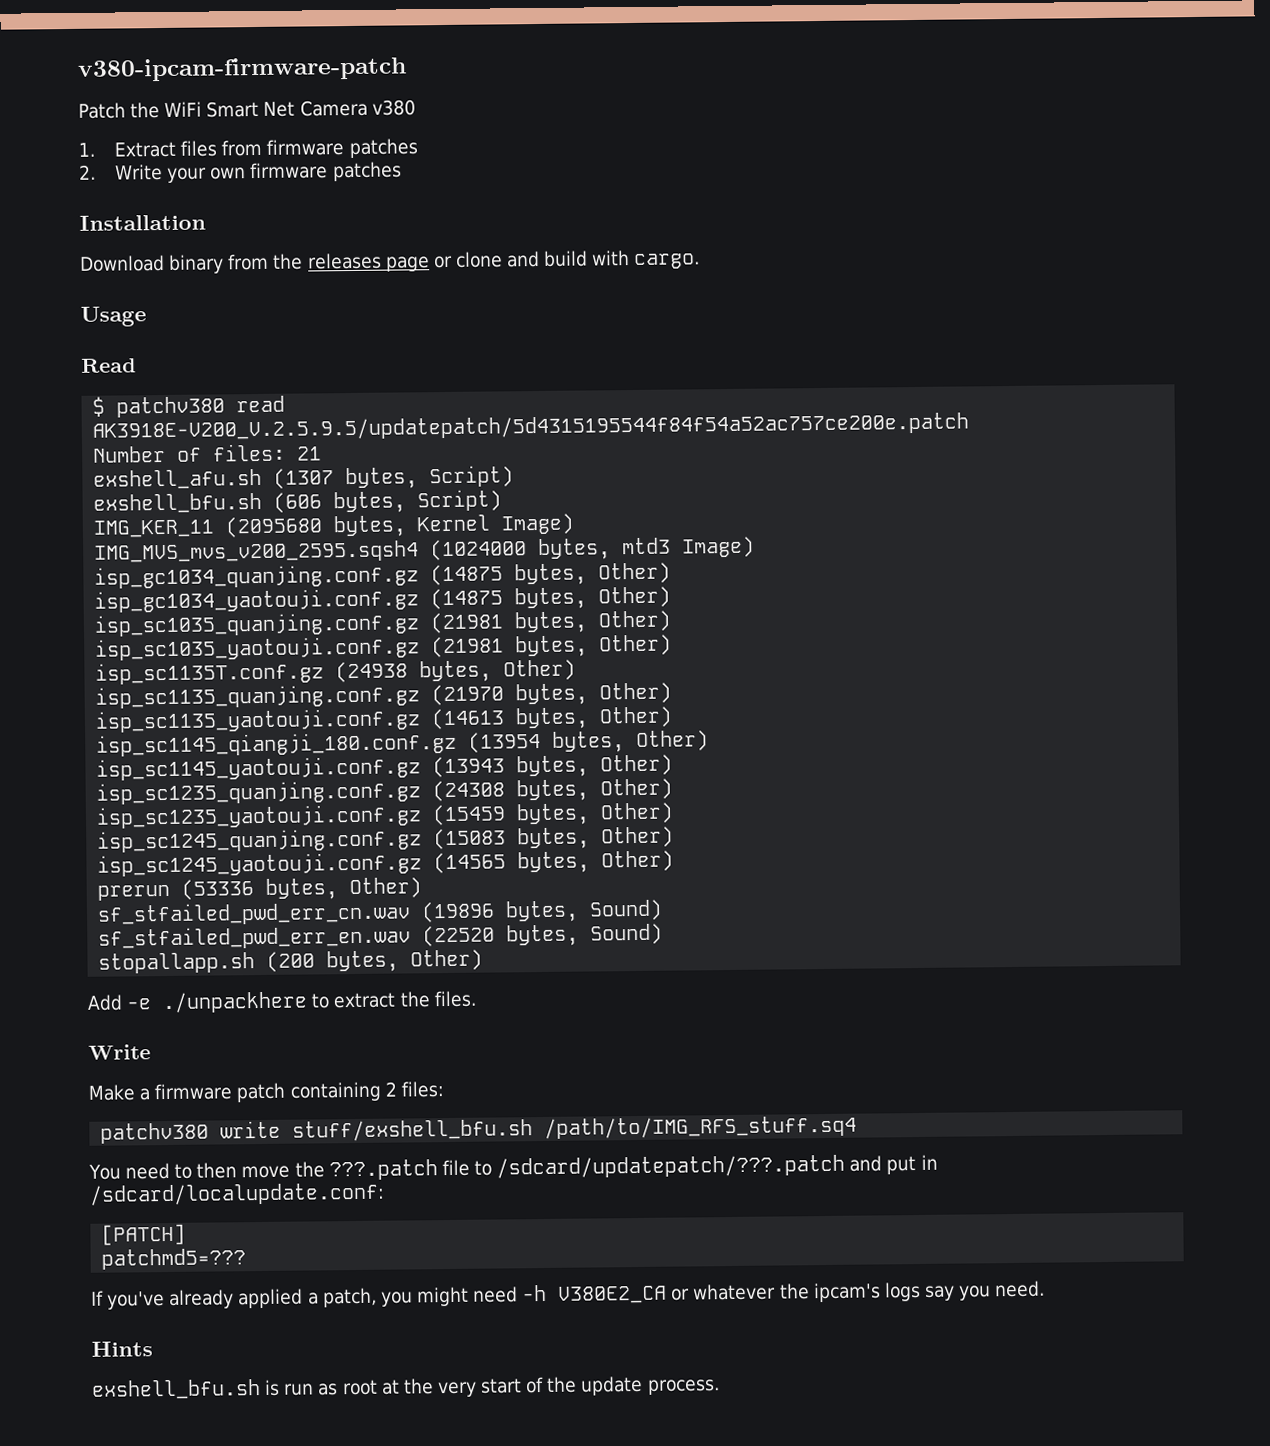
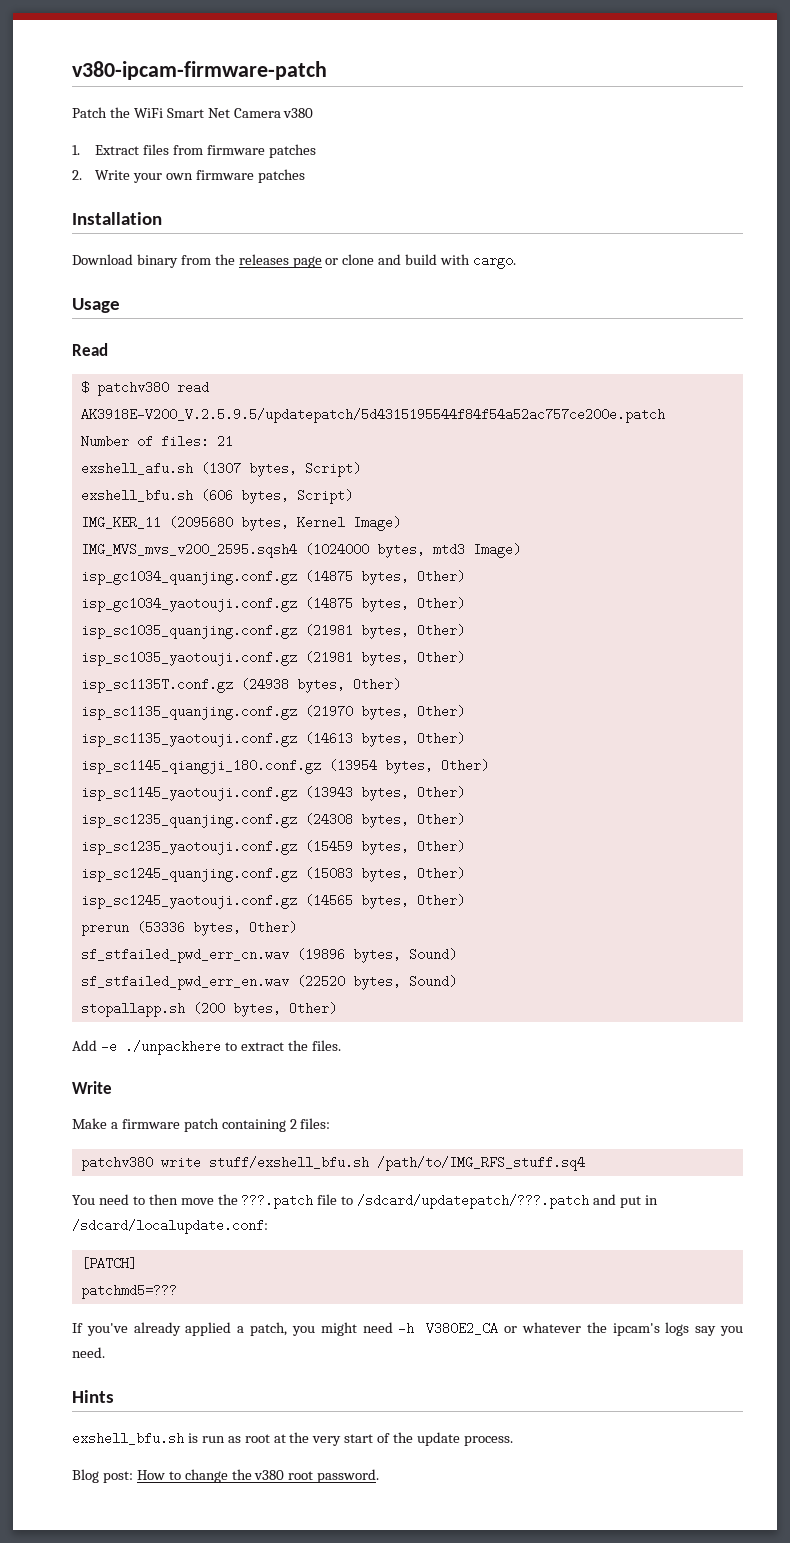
(720, 1387) none -> [72,1469,380,1483] // Blog post: How to change the v380 root password.

